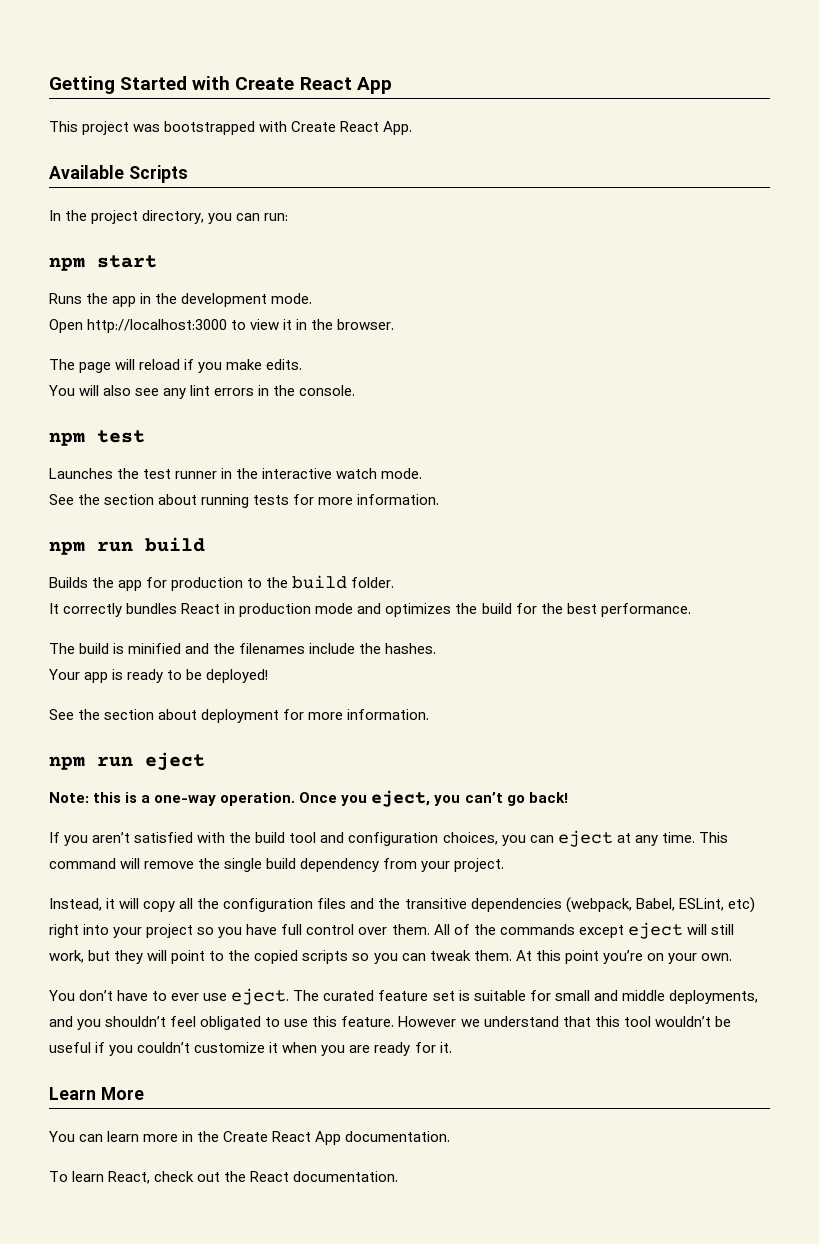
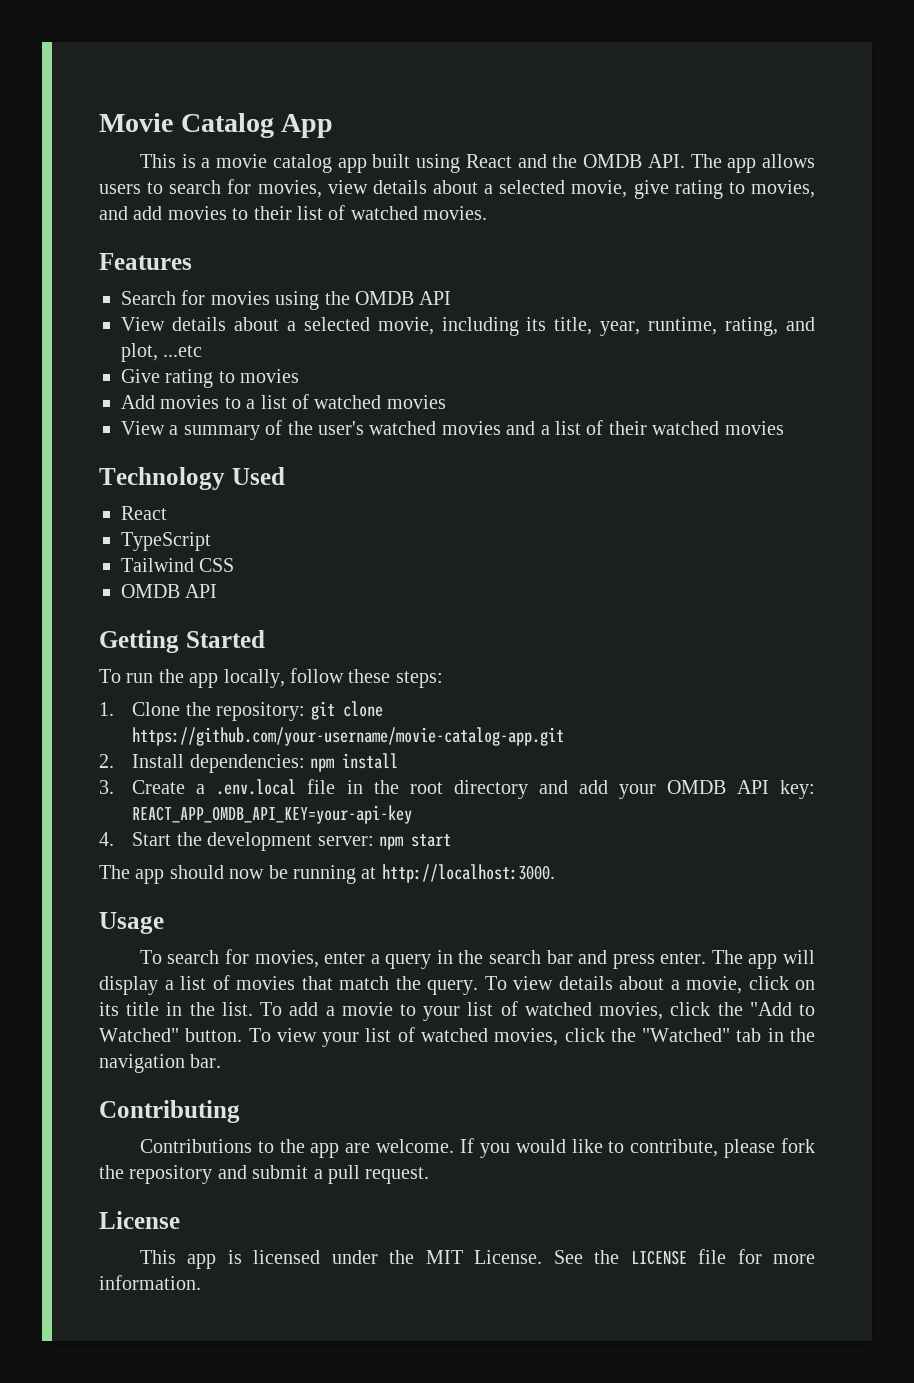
[49,76,392,94] [49,121,413,135] [49,165,188,183] [49,210,289,224] [49,255,157,271] [49,293,313,307] [49,319,395,333] [49,359,303,373] [49,385,356,399] [49,430,145,446] [49,468,423,479] [49,494,440,508] [49,537,205,555] [49,575,395,591] [49,603,691,617] [49,643,437,654] [49,669,269,683] [49,709,430,723] [49,752,205,771] [49,790,568,807] [49,830,728,847] [49,858,505,872] [49,897,755,913] [49,922,734,939] [49,950,732,964] [49,988,758,1005] [49,1016,731,1030] [49,1042,452,1056] [49,1087,144,1100] [49,1131,451,1145] [49,1171,399,1184] Getting Started with Create React App // This project was bootstrapped with Create React App. // Available Scripts // In the project directory, you can run: // npm start // Runs the app in the development mode. // Open http://localhost:3000 to view it in the browser. // The page will reload if you make edits. // You will also see any lint errors in the console. // npm test // Launches the test runner in the interactive watch mode. // See the section about running tests for more information. // npm run build // Builds the app for production to the build folder. // It correctly bundles React in production mode and optimizes the build for the best performance. // The build is minified and the filenames include the hashes. // Your app is ready to be deployed! // See the section about deployment for more information. // npm run eject // Note: this is a one-way operation. Once you eject, you can’t go back! // If you aren’t satisfied with the build tool and configuration choices, you can eject at any time. This command will remove the single build dependency from your project. // Instead, it will copy all the configuration files and the transitive dependencies (webpack, Babel, ESLint, etc) right into your project so you have full control over them. All of the commands except eject will still work, but they will point to the copied scripts so you can tweak them. At this point you’re on your own. // You don’t have to ever use eject. The curated feature set is suitable for small and middle deployments, and you shouldn’t feel obligated to use this feature. However we understand that this tool wouldn’t be useful if you couldn’t customize it when you are ready for it. // Learn More // You can learn more in the Create React App documentation. // To learn React, check out the React documentation. -> [99,113,334,138] [139,154,815,173] [99,179,815,199] [99,205,488,220] [99,253,192,270] [121,290,452,310] [121,317,815,336] [121,343,203,362] [121,369,300,388] [121,394,446,409] [121,420,784,440] [99,467,285,490] [121,506,167,520] [121,532,211,551] [121,558,235,572] [121,584,218,598] [99,630,265,653] [99,668,443,688] [99,701,383,721] [132,727,565,746] [99,753,399,773] [99,779,815,799] [132,805,413,824] [99,832,451,851] [99,864,555,884] [99,912,164,934] [139,949,816,969] [99,975,815,995] [99,1001,815,1021] [99,1027,816,1047] [99,1054,222,1073] [99,1100,240,1123] [139,1138,815,1158] [99,1165,430,1184] [99,1211,180,1229] [139,1249,816,1269] [99,1275,201,1290] Movie Catalog App // This is a movie catalog app built using React and the OMDB API. The app allows users to search for movies, view details about a selected movie, give rating to movies, and add movies to their list of watched movies. // Features // Search for movies using the OMDB API // View details about a selected movie, including its title, year, runtime, rating, and plot, ...etc // Give rating to movies // Add movies to a list of watched movies // View a summary of the user's watched movies and a list of their watched movies // Technology Used // React // TypeScript // Tailwind CSS // OMDB API // Getting Started // To run the app locally, follow these steps: // 1. Clone the repository: git clone https://github.com/your-username/movie-catalog-app.git // 2. Install dependencies: npm install // 3. Create a .env.local file in the root directory and add your OMDB API key: REACT_APP_OMDB_API_KEY=your-api-key // 4. Start the development server: npm start // The app should now be running at http://localhost:3000. // Usage // To search for movies, enter a query in the search bar and press enter. The app will display a list of movies that match the query. To view details about a movie, click on its title in the list. To add a movie to your list of watched movies, click the "Add to Watched" button. To view your list of watched movies, click the "Watched" tab in the navigation bar. // Contributing // Contributions to the app are welcome. If you would like to contribute, please fork the repository and submit a pull request. // License // This app is licensed under the MIT License. See the LICENSE file for more information.

